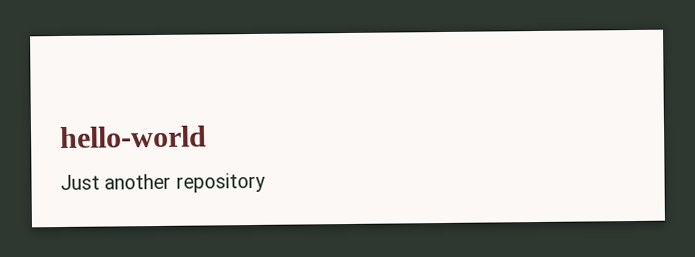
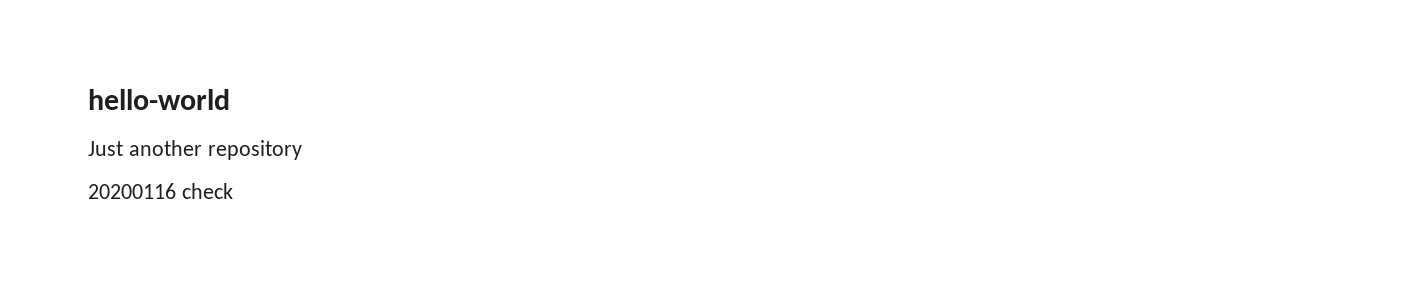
(266, 182) none -> [88,183,233,199] // 20200116 check

